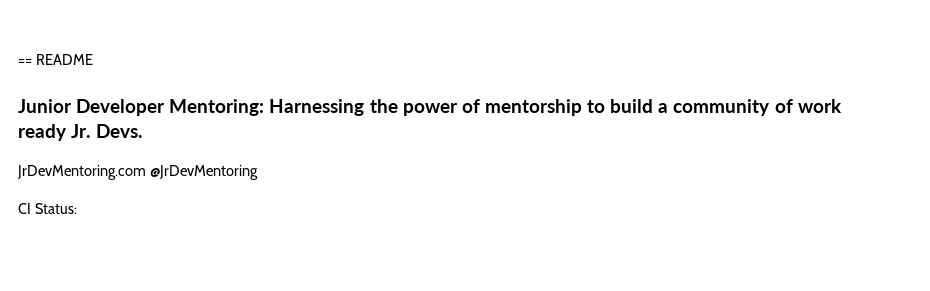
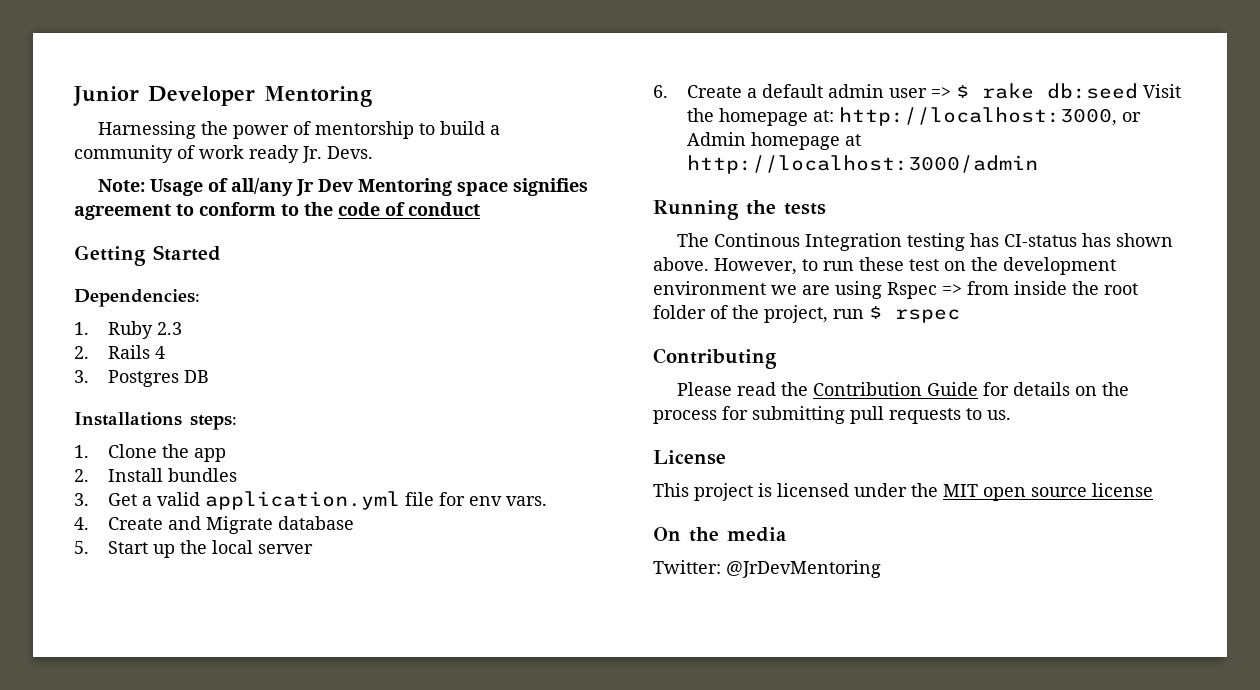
[18,54,93,65] == README // -> (73, 96) none
[169,99,265,116] Mentoring: -> [264,86,372,107] Mentoring //
[17,165,146,180] JrDevMentoring.com -> [98,178,589,196] [74,202,480,220] [74,245,221,266] [74,289,200,307] [74,321,182,339] [74,345,165,359] [74,370,209,387] [74,412,237,430] [74,444,226,462] [74,468,237,482] [74,491,547,510] [74,516,354,534] [74,540,313,558] [653,83,1181,99] [686,107,1141,126] [686,132,861,150] [686,155,1038,174] [653,200,826,220] [677,233,1174,251] [653,257,1116,275] [653,281,1138,299] [653,305,960,323] [653,348,777,369] [677,382,1130,396] [653,406,1011,424] [653,450,726,465] [653,483,1153,501] [653,527,787,542] [653,560,721,574] Note: Usage of all/any Jr Dev Mentoring space signifies agreement to conform to the code of conduct // Getting Started // Dependencies: // 1. Ruby 2.3 // 2. Rails 4 // 3. Postgres DB // Installations steps: // 1. Clone the app // 2. Install bundles // 3. Get a valid application.yml file for env vars. // 4. Create and Migrate database // 5. Start up the local server // 6. Create a default admin user => $ rake db:seed Visit the homepage at: http://localhost:3000, or Admin homepage at http://localhost:3000/admin // Running the tests // The Continous Integration testing has CI-status has shown above. However, to run these test on the development environment we are using Rspec => from inside the root folder of the project, run $ rspec // Contributing // Please read the Contribution Guide for details on the process for submitting pull requests to us. // License // This project is licensed under the MIT open source license // On the media // Twitter:
[18,203,77,214] // CI Status: -> (881, 569) none

